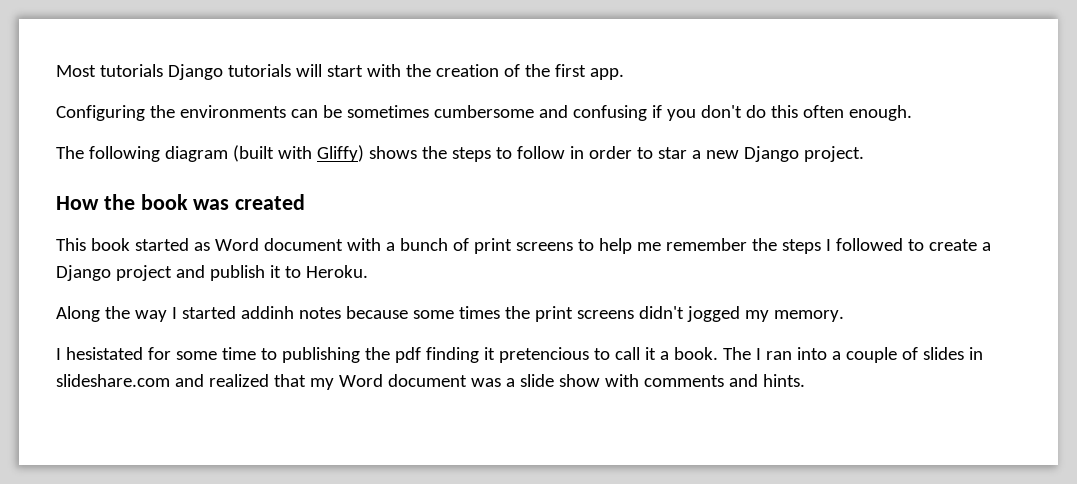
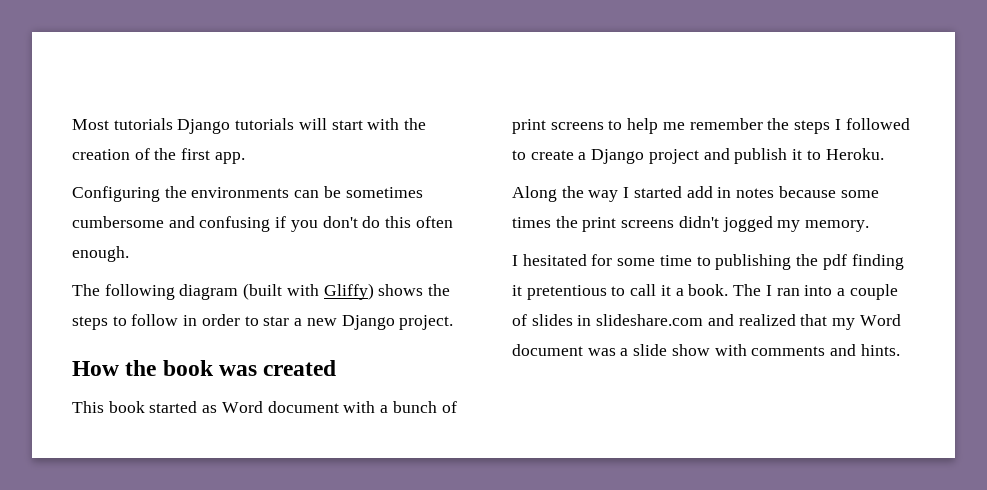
[240,306,294,319] addinh -> [686,186,732,198] add in
[65,347,143,360] hesistated -> [522,254,587,266] hesitated
[498,347,589,363] pretencious -> [526,285,607,300] pretentious

